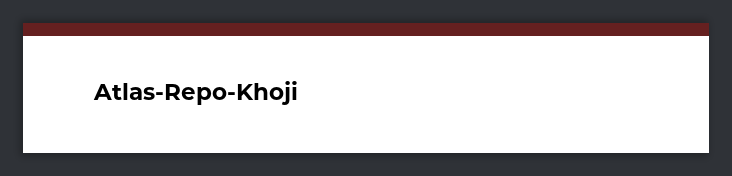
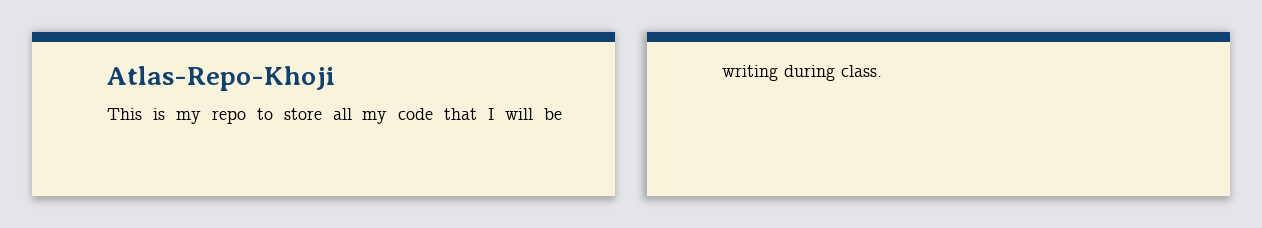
(298, 93) none -> [107,108,562,124] [722,65,882,81] // This is my repo to store all my code that I will be writing during class.

